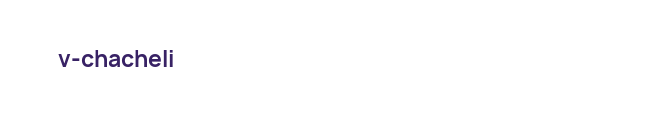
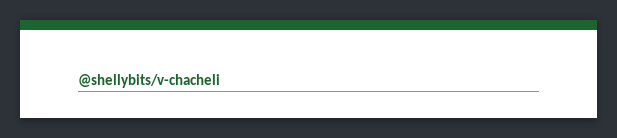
[58,50,174,67] v-chacheli -> [78,74,220,88] @shellybits/v-chacheli

